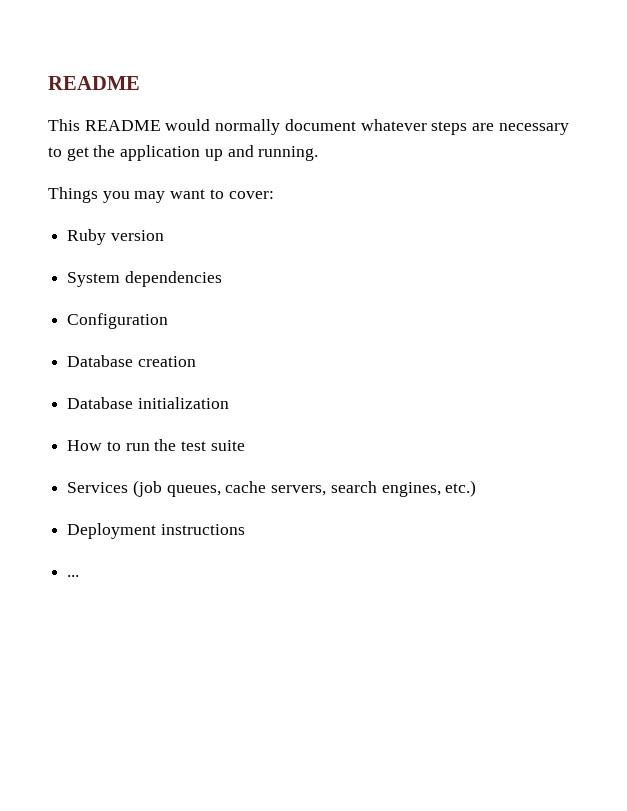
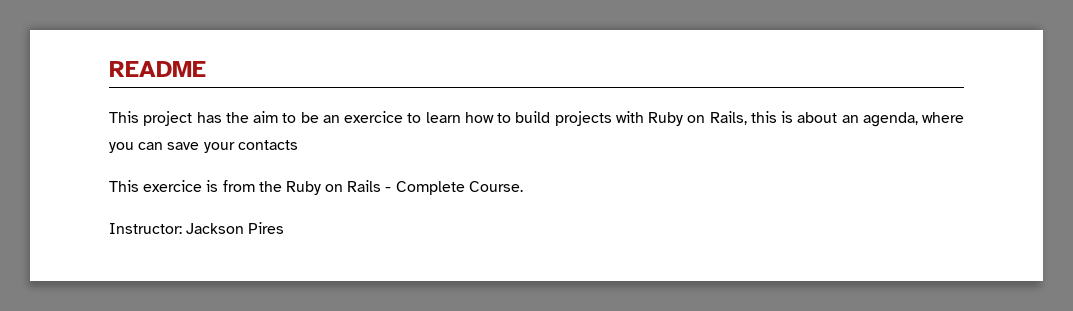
[84,119,569,135] [48,145,319,161] [48,187,274,203] [67,229,164,245] [67,271,222,287] [67,313,169,329] [67,355,196,367] [67,397,229,409] [67,439,245,451] [67,480,477,497] [67,523,245,539] [67,575,80,577] README would normally document whatever steps are necessary to get the application up and running. // Things you may want to cover: // Ruby version // System dependencies // Configuration // Database creation // Database initialization // How to run the test suite // Services (job queues, cache servers, search engines, etc.) // Deployment instructions // ... -> [143,111,964,127] [109,140,298,153] [109,180,523,195] [109,222,285,234] project has the aim to be an exercice to learn how to build projects with Ruby on Rails, this is about an agenda, where you can save your contacts // This exercice is from the Ruby on Rails - Complete Course. // Instructor: Jackson Pires

